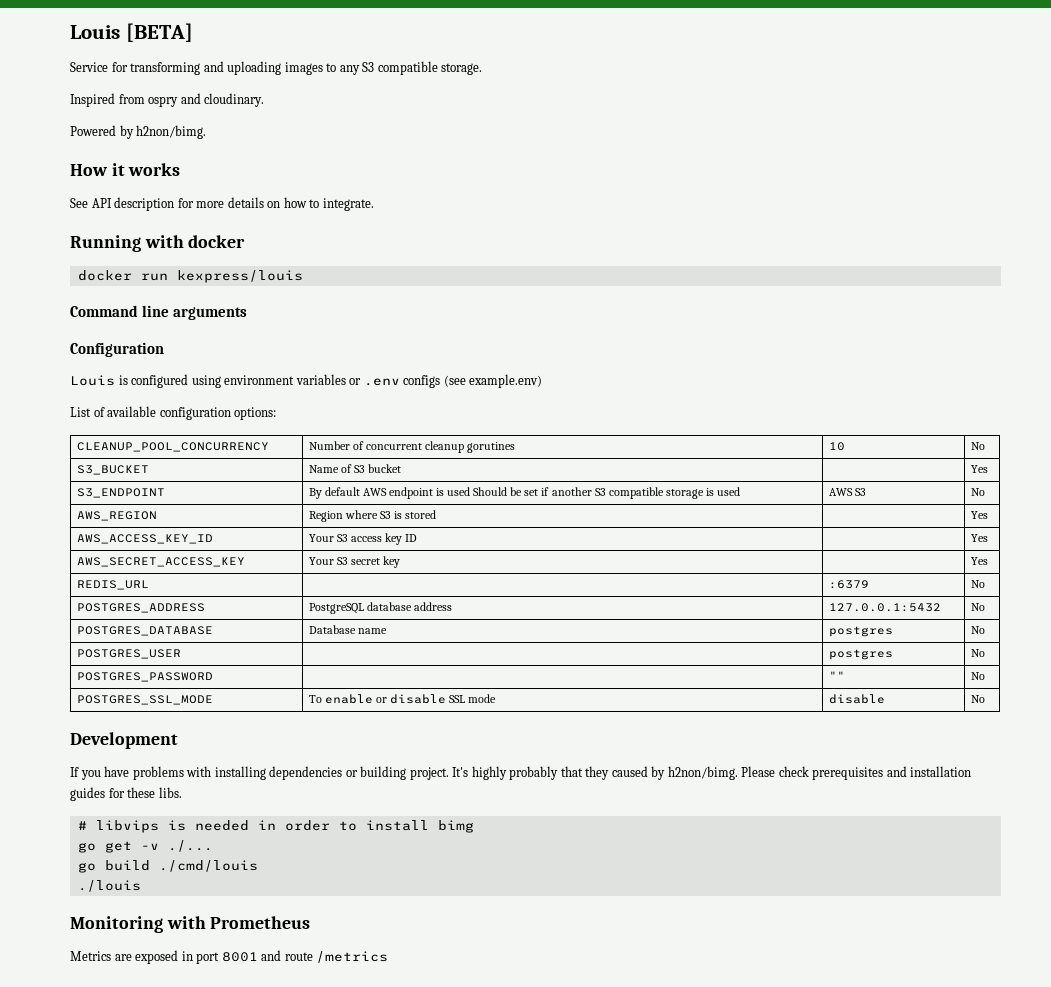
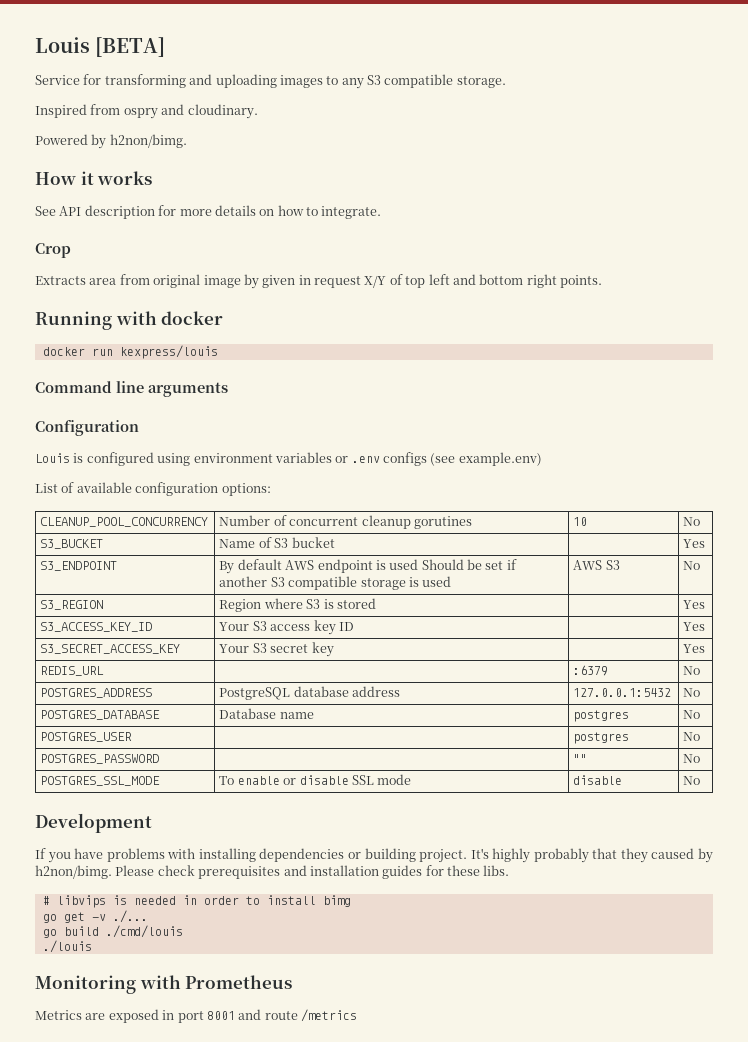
(374, 204) none -> [35,243,71,258] [35,274,602,289] // Crop // Extracts area from original image by given in request X/Y of top left and bottom right points.
[76,511,157,521] AWS_REGION -> [40,600,104,610] S3_REGION
[76,534,213,544] AWS_ACCESS_KEY_ID -> [40,622,153,632] S3_ACCESS_KEY_ID
[76,557,245,567] AWS_SECRET_ACCESS_KEY -> [40,644,181,654] S3_SECRET_ACCESS_KEY

